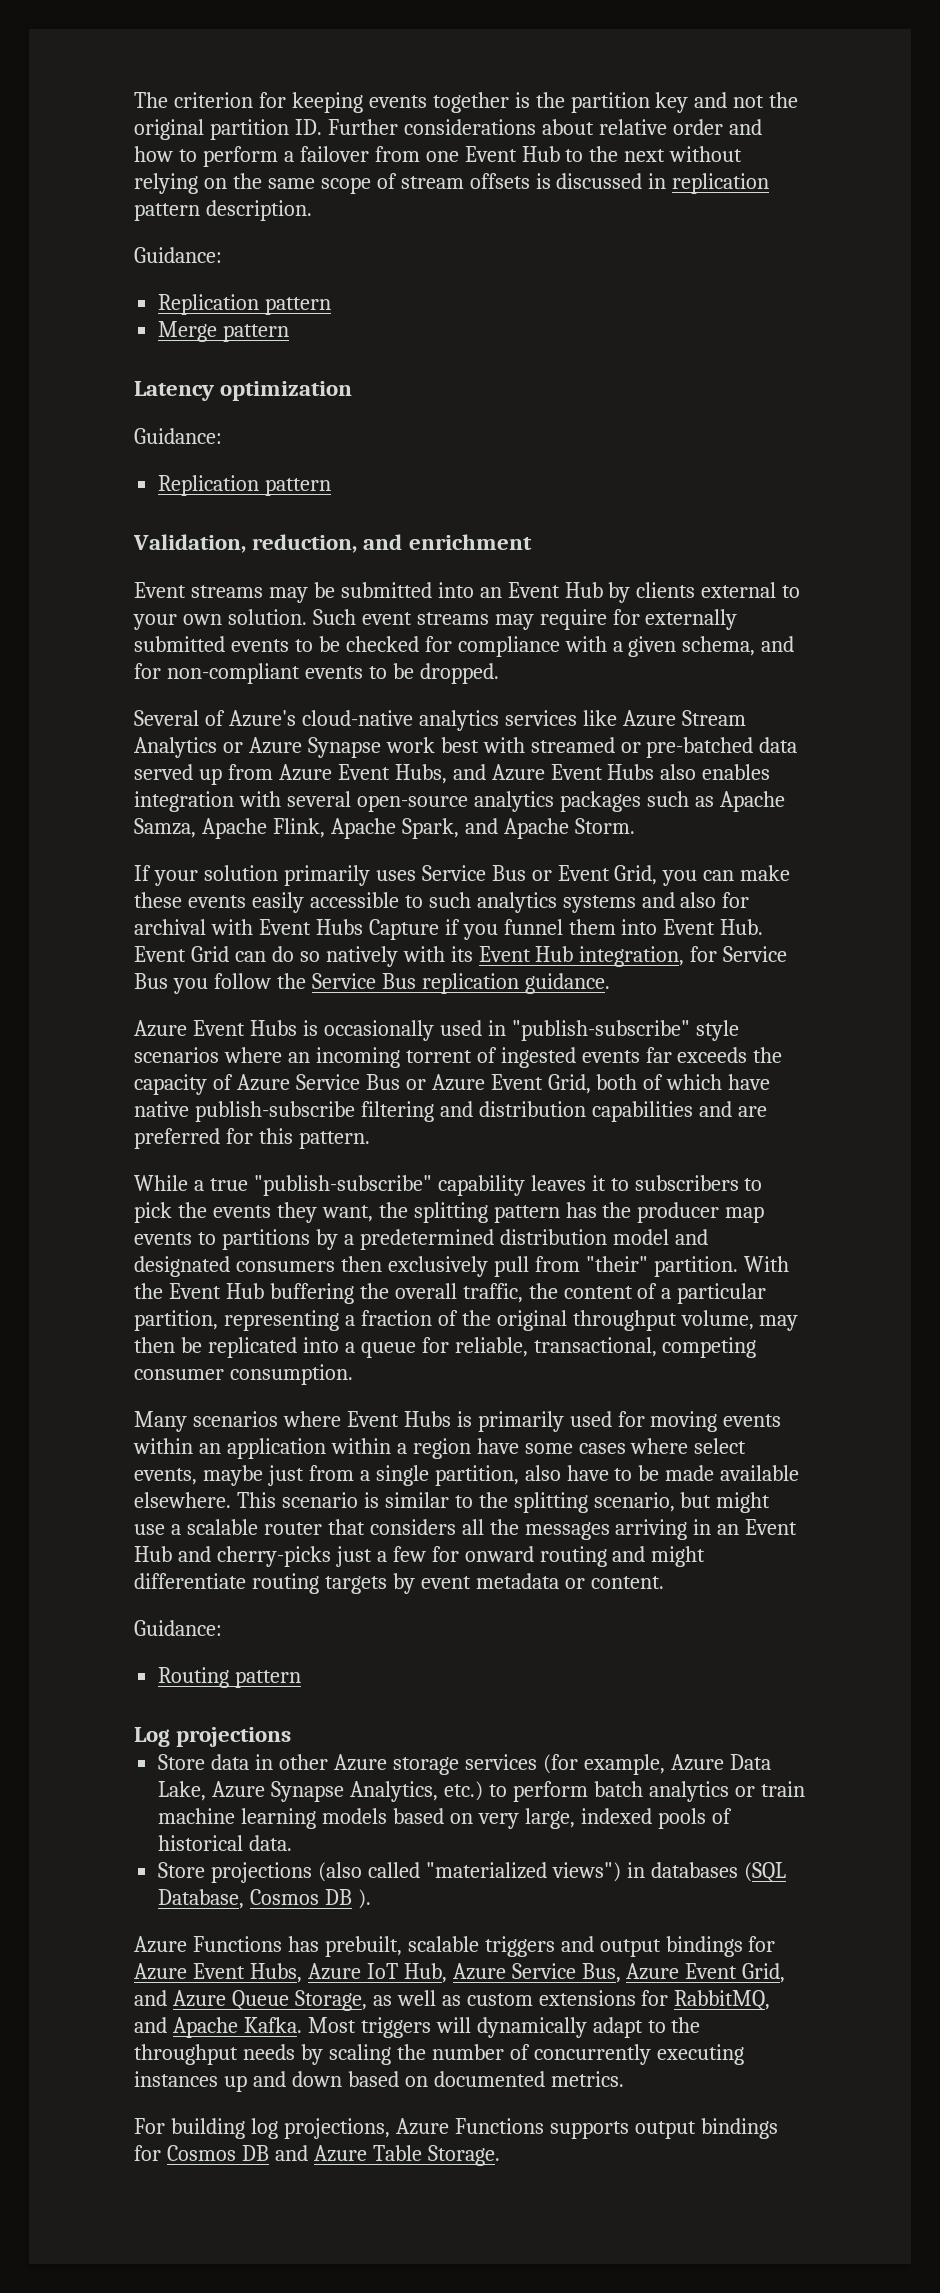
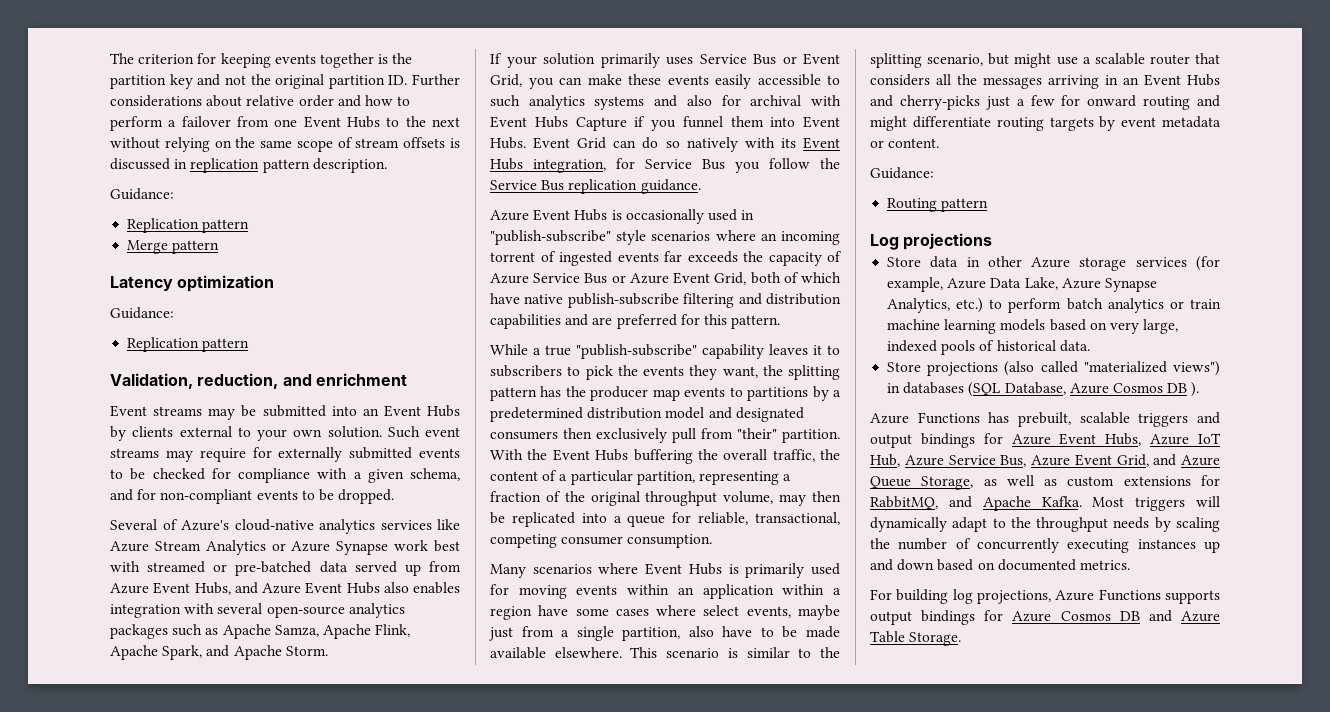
[521,146,560,162] Hub -> [347,116,380,128] Hubs
[564,582,603,598] Hub -> [427,405,460,417] Hubs
[720,919,764,935] Hub. -> [490,137,526,149] Hubs.
[535,946,574,962] Hub -> [490,158,523,170] Hubs
[225,1283,264,1299] Hub -> [595,449,629,461] Hubs
[134,1546,172,1562] Hub -> [1187,74,1220,86] Hubs
(245, 1899) none -> [1069,383,1109,394] Azure
(161, 2153) none -> [1012,611,1052,622] Azure

